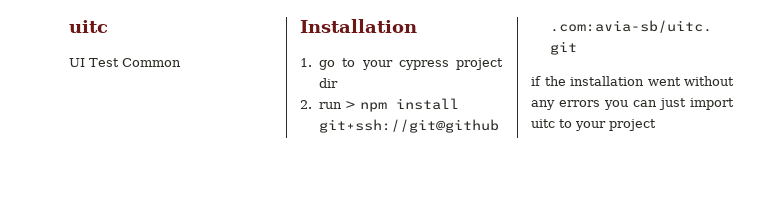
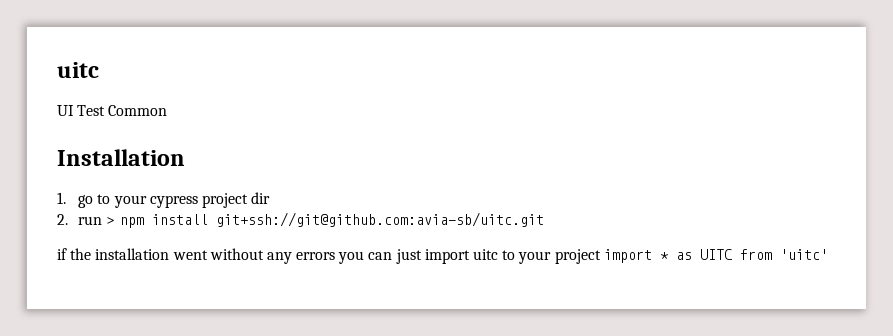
(656, 125) none -> [603,249,828,263] import * as UITC from 'uitc'

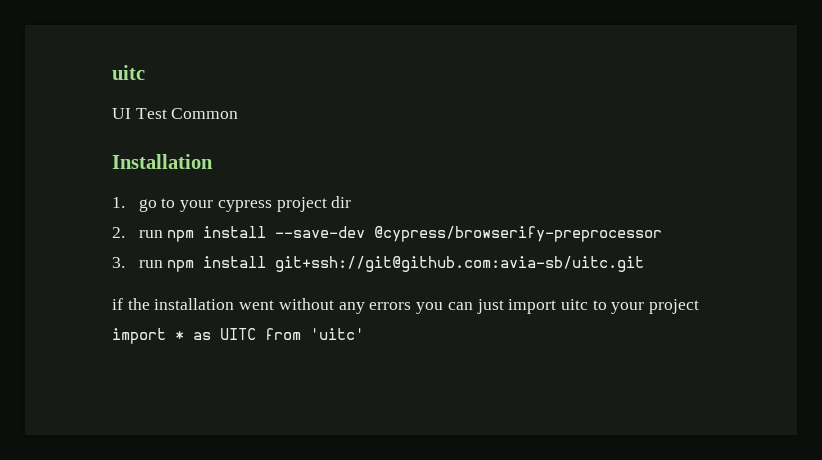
[106,217,116,225] > -> [167,226,663,242] [112,257,163,268] npm install --save-dev @cypress/browserify-preprocessor // 3. run

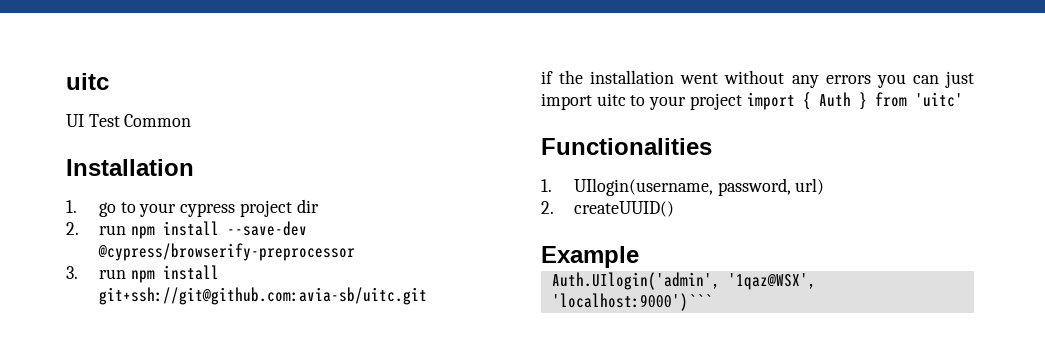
[175,328,256,340] * as UITC -> [802,92,867,110] { Auth }
(364, 334) none -> [541,138,712,155] [541,178,825,196] [541,201,675,217] [541,246,639,268] [551,272,816,290] [551,293,712,311] // Functionalities // 1. UIlogin(username, password, url) // 2. createUUID() // Example // Auth.UIlogin('admin', '1qaz@WSX', 'localhost:9000')```

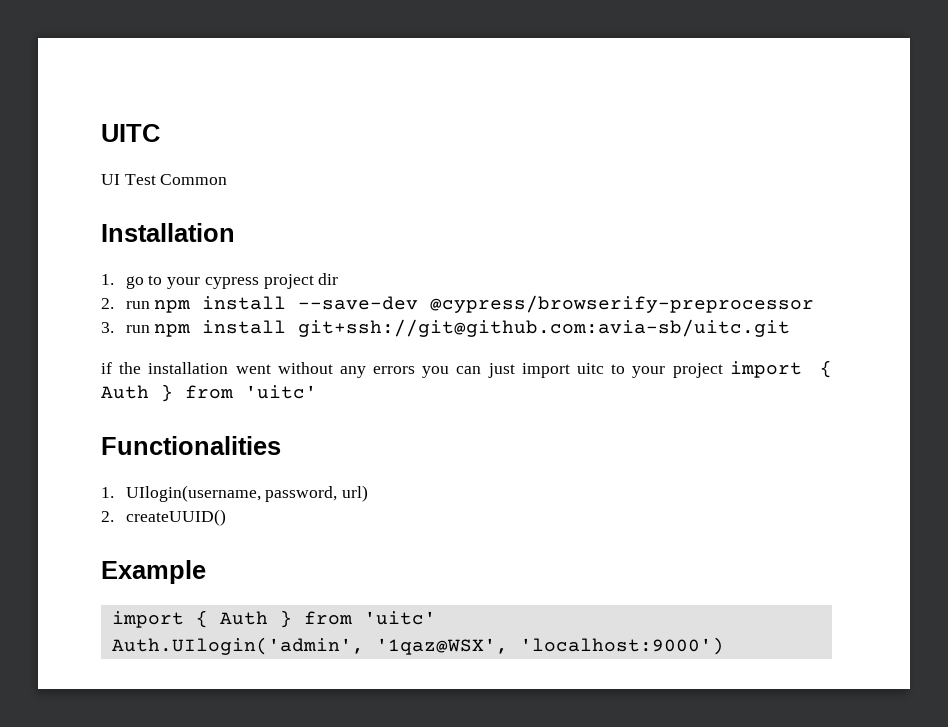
[66,73,109,90] uitc -> [101,124,160,142] UITC
(639, 257) none -> [111,610,436,628] // import { Auth } from 'uitc'
[551,293,712,311] 'localhost:9000')``` -> [519,637,724,655] 'localhost:9000')

